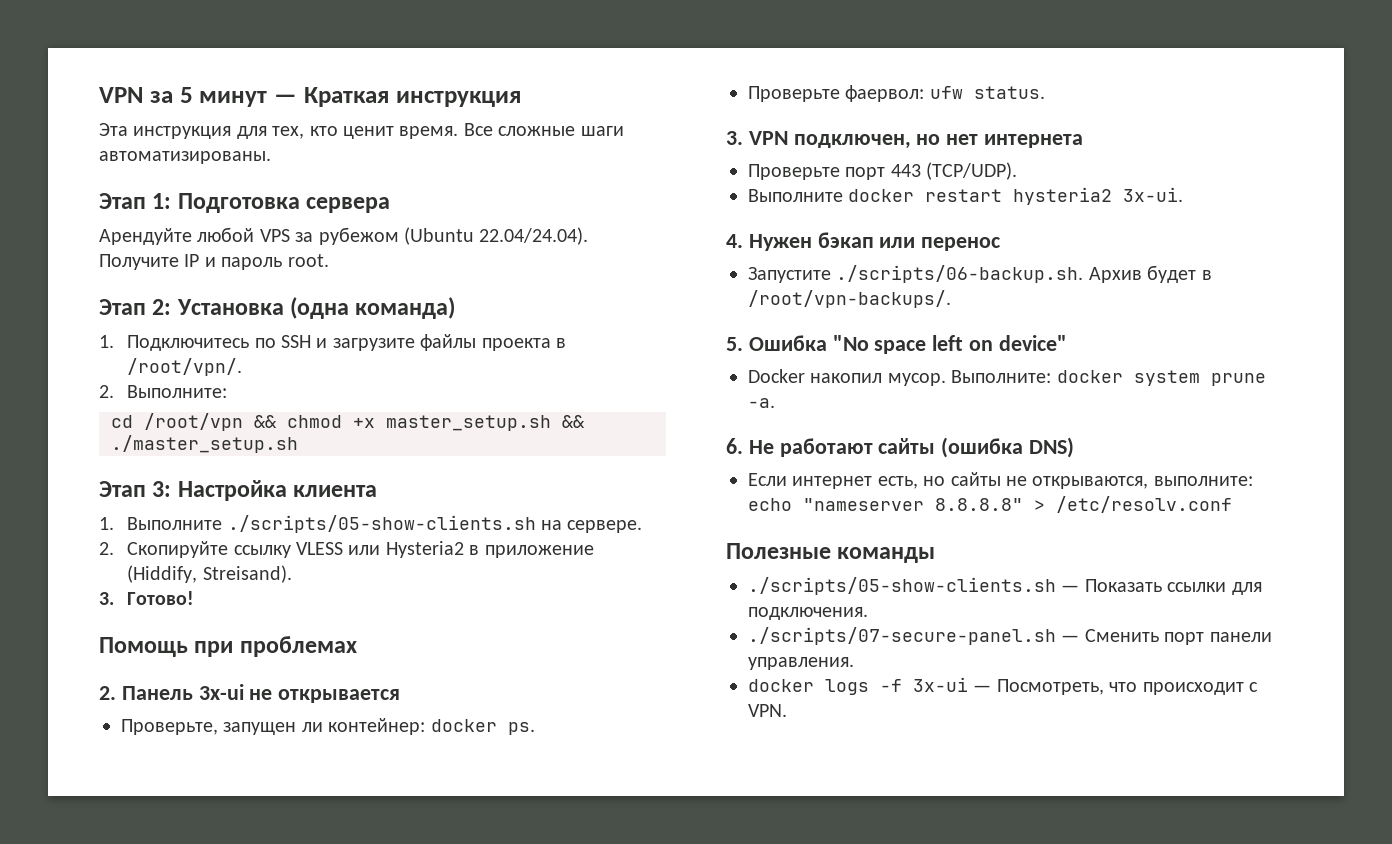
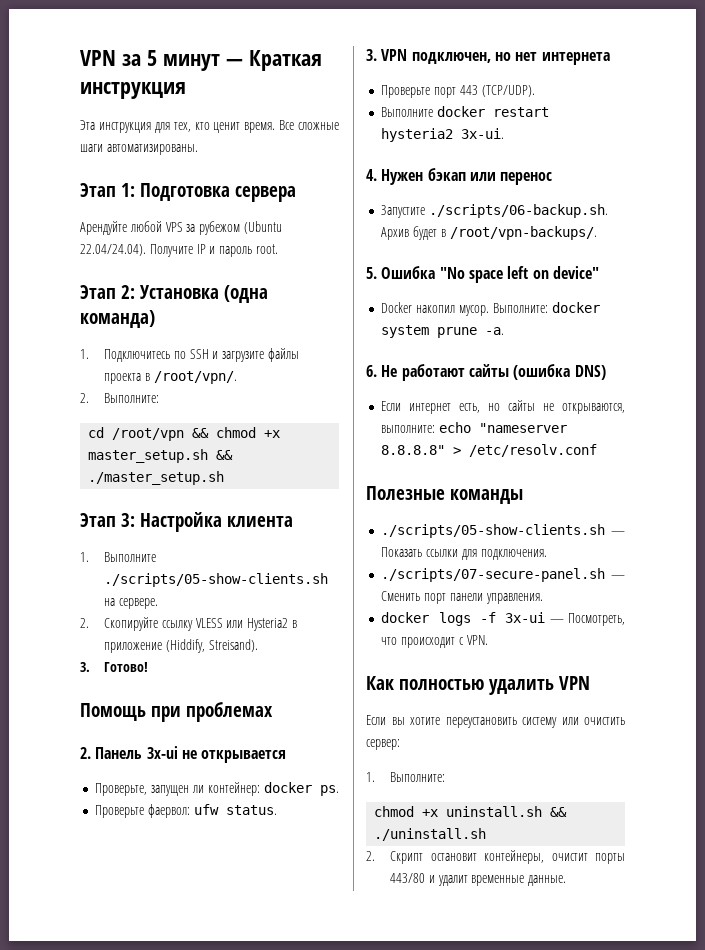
(787, 710) none -> [366,676,591,695] [366,715,625,728] [366,739,400,750] [366,772,446,782] [374,806,568,817] [374,828,487,841] [366,850,625,864] [390,873,567,886] // Как полностью удалить VPN // Если вы хотите переустановить систему или очистить сервер: // 1. Выполните: // chmod +x uninstall.sh && ./uninstall.sh // 2. Скрипт остановит контейнеры, очистит порты 443/80 и удалит временные данные.

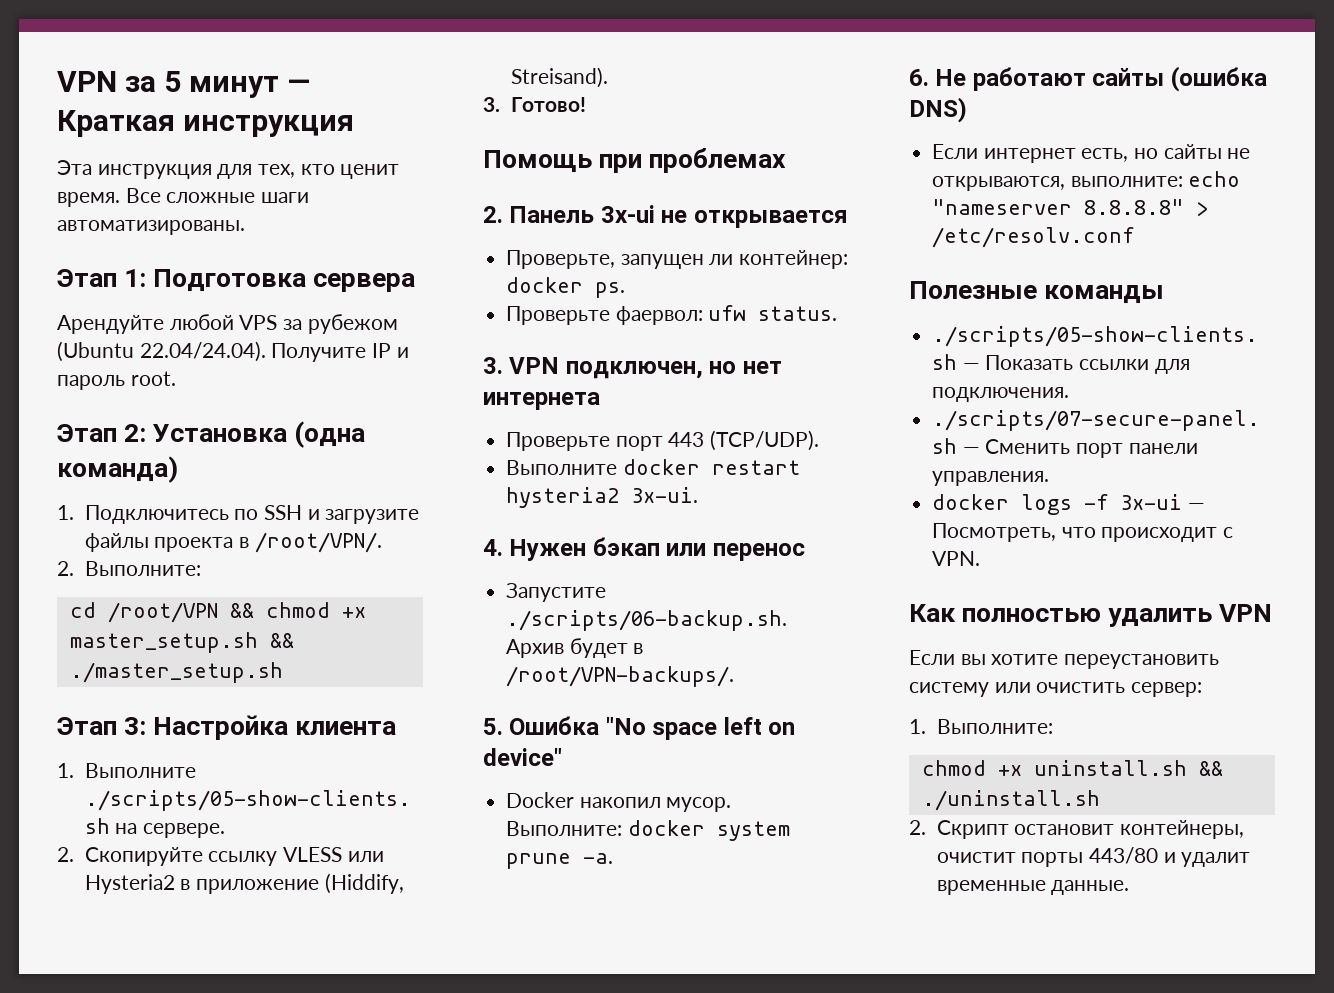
[153,371,237,384] /root/vpn/. -> [254,532,382,553] /root/VPN/.
[112,428,185,441] /root/vpn -> [107,602,218,623] /root/VPN
[449,226,597,240] /root/vpn-backups/. -> [506,666,735,687] /root/VPN-backups/.

